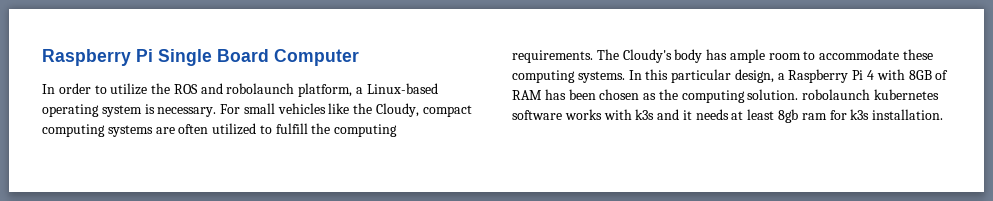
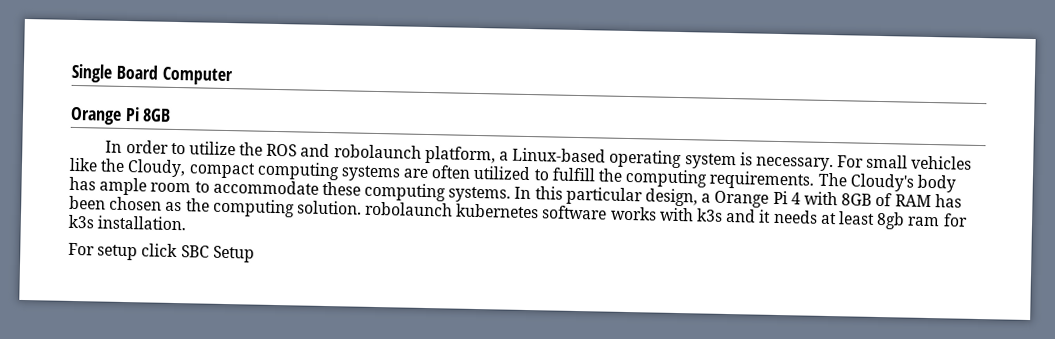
[42,49,153,66] Raspberry Pi -> (71, 73) none
(359, 57) none -> [70,106,172,125] // Orange Pi 8GB
[788,69,849,83] Raspberry -> [714,190,770,208] Orange
(944, 114) none -> [68,242,255,263] // For setup click SBC Setup

